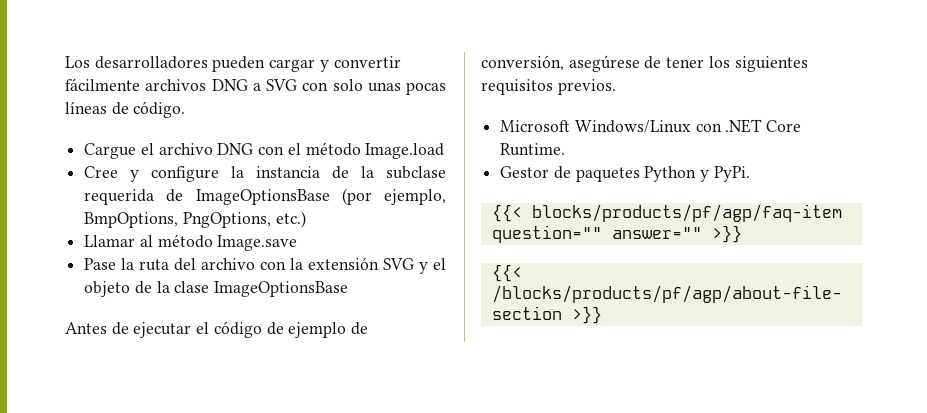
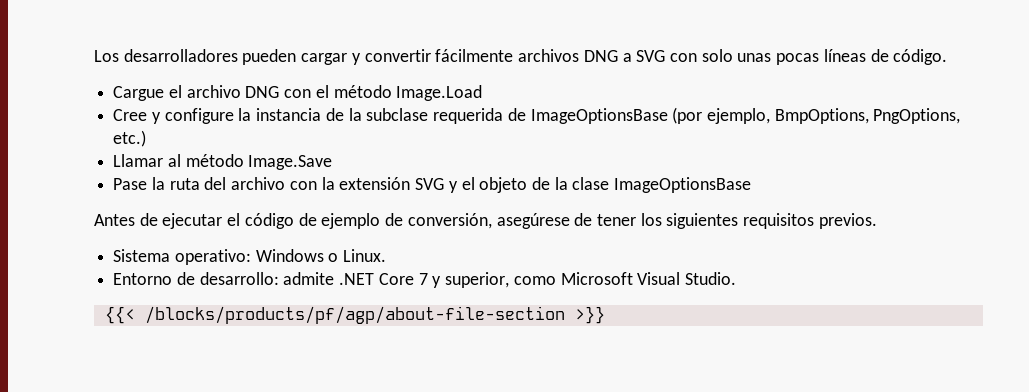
[365,143,445,159] Image.load -> [396,85,483,101] Image.Load
[217,235,298,251] Image.save -> [248,155,333,170] Image.Save
[500,119,802,133] [500,143,566,156] [500,166,750,182] [491,204,842,222] [491,225,742,243] Microsoft Windows/Linux con .NET Core Runtime. // Gestor de paquetes Python y PyPi. // {{< blocks/products/pf/agp/faq-item question="" answer="" >}} -> [113,249,387,265] [113,272,736,288] Sistema operativo: Windows o Linux. // Entorno de desarrollo: admite .NET Core 7 y superior, como Microsoft Visual Studio.

